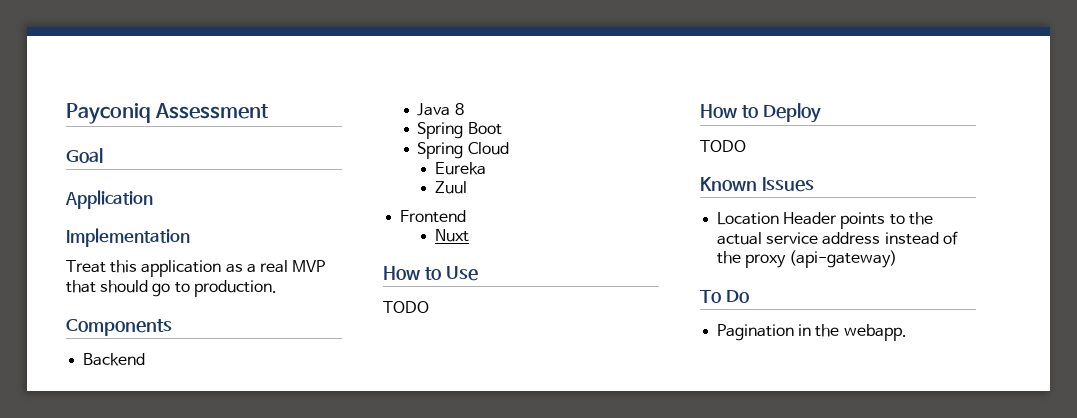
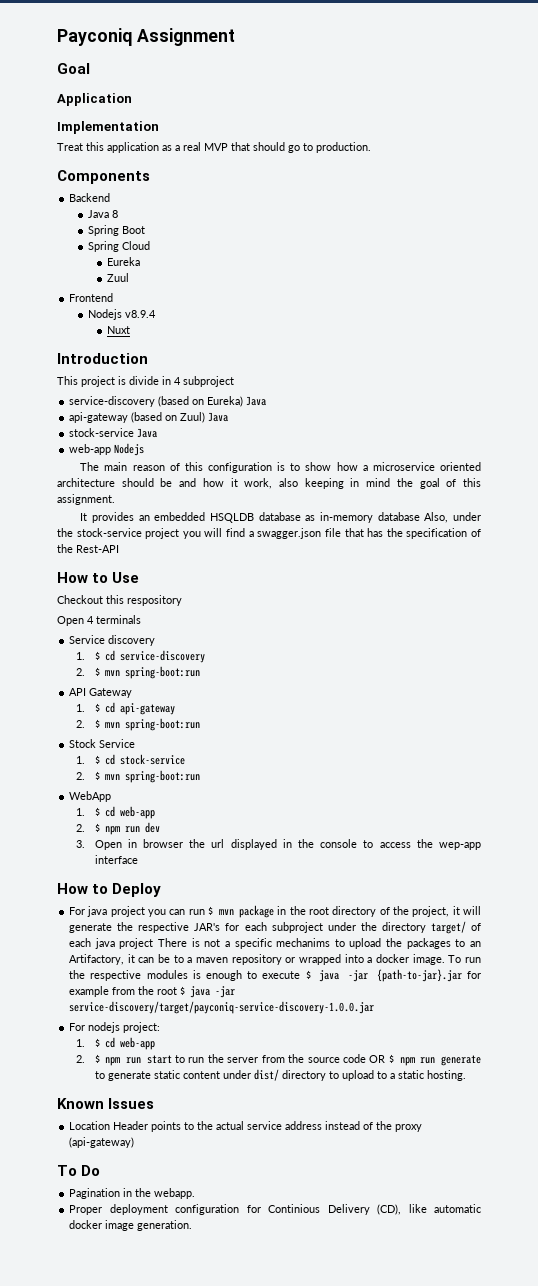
[155,103,270,119] Assessment -> [136,28,235,46] Assignment
(467, 216) none -> [87,309,156,320] // Nodejs v8.9.4
[383,266,478,281] [383,301,429,313] [700,103,821,123] [700,140,746,152] How to Use // TODO // How to Deploy // TODO -> [57,353,148,364] [57,376,234,387] [69,396,267,407] [69,412,229,423] [69,428,158,438] [69,443,145,456] [80,462,481,473] [57,478,482,489] [57,494,115,505] [80,512,482,523] [57,528,482,539] [57,544,119,553] [57,572,140,583] [57,595,182,606] [57,615,141,626] [69,635,156,646] [75,650,205,663] [75,666,200,679] [69,688,133,698] [75,702,175,715] [75,718,200,731] [69,739,136,748] [75,754,185,765] [75,770,200,783] [69,791,112,802] [75,806,155,819] [75,822,160,835] [75,839,482,850] [94,855,138,864] [57,883,162,897] [69,905,481,918] [69,921,481,934] [69,938,481,949] [69,954,482,965] [69,969,481,982] [69,986,236,998] [69,1001,375,1014] [69,1022,161,1033] [75,1037,155,1050] [75,1054,481,1066] [94,1069,466,1081] Introduction // This project is divide in 4 subproject // service-discovery (based on Eureka) Java // api-gateway (based on Zuul) Java // stock-service Java // web-app Nodejs // The main reason of this configuration is to show how a microservice oriented architecture should be and how it work, also keeping in mind the goal of this assignment. // It provides an embedded HSQLDB database as in-memory database Also, under the stock-service project you will find a swagger.json file that has the specification of the Rest-API // How to Use // Checkout this respository // Open 4 terminals // Service discovery // 1. $ cd service-discovery // 2. $ mvn spring-boot:run // API Gateway // 1. $ cd api-gateway // 2. $ mvn spring-boot:run // Stock Service // 1. $ cd stock-service // 2. $ mvn spring-boot:run // WebApp // 1. $ cd web-app // 2. $ npm run dev // 3. Open in browser the url displayed in the console to access the wep-app interface // How to Deploy // For java project you can run $ mvn package in the root directory of the project, it will generate the respective JAR's for each subproject under the directory target/ of each java project There is not a specific mechanims to upload the packages to an Artifactory, it can be to a maven repository or wrapped into a docker image. To run the respective modules is enough to execute $ java -jar {path-to-jar}.jar for example from the root $ java -jar service-discovery/target/payconiq-service-discovery-1.0.0.jar // For nodejs project: // 1. $ cd web-app // 2. $ npm run start to run the server from the source code OR $ npm run generate to generate static content under dist/ directory to upload to a static hosting.
(907, 332) none -> [69,1204,482,1215] [69,1220,193,1231] // Proper deployment configuration for Continious Delivery (CD), like automatic docker image generation.

